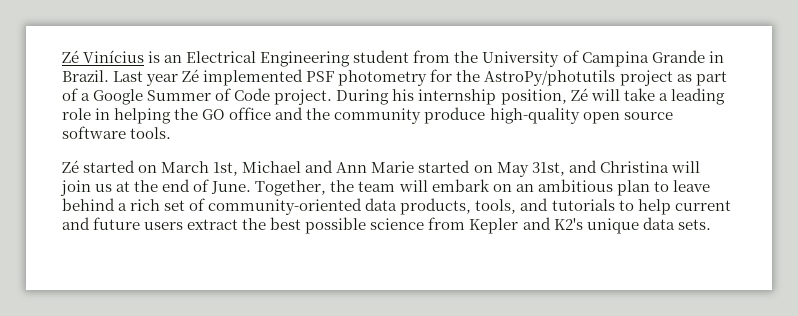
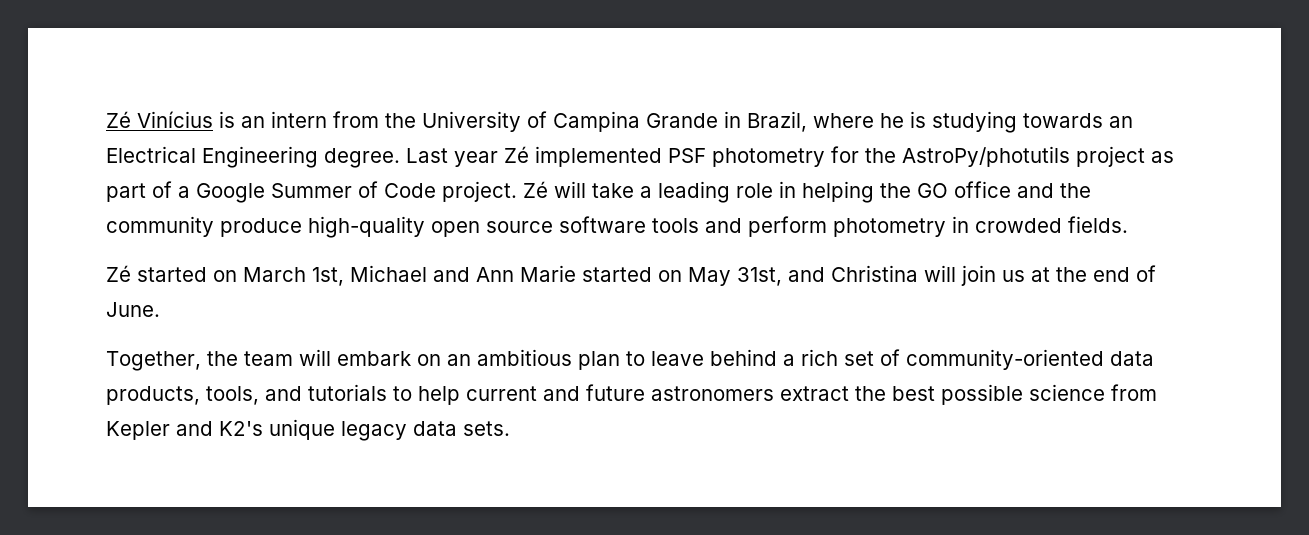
[186,50,410,67] Electrical Engineering student -> [271,111,327,128] intern
[62,70,109,82] Brazil. -> [747,111,1133,133] [106,146,400,168] Brazil, where he is studying towards an Electrical Engineering degree.
[336,89,567,105] During his internship position, -> (517, 191) none
[130,127,172,139] tools. -> [652,216,1128,237] tools and perform photometry in crowded fields.
(252, 187) none -> (160, 309) //
[144,222,184,230] users -> [651,386,774,401] astronomers
(639, 226) none -> [341,421,407,441] legacy

